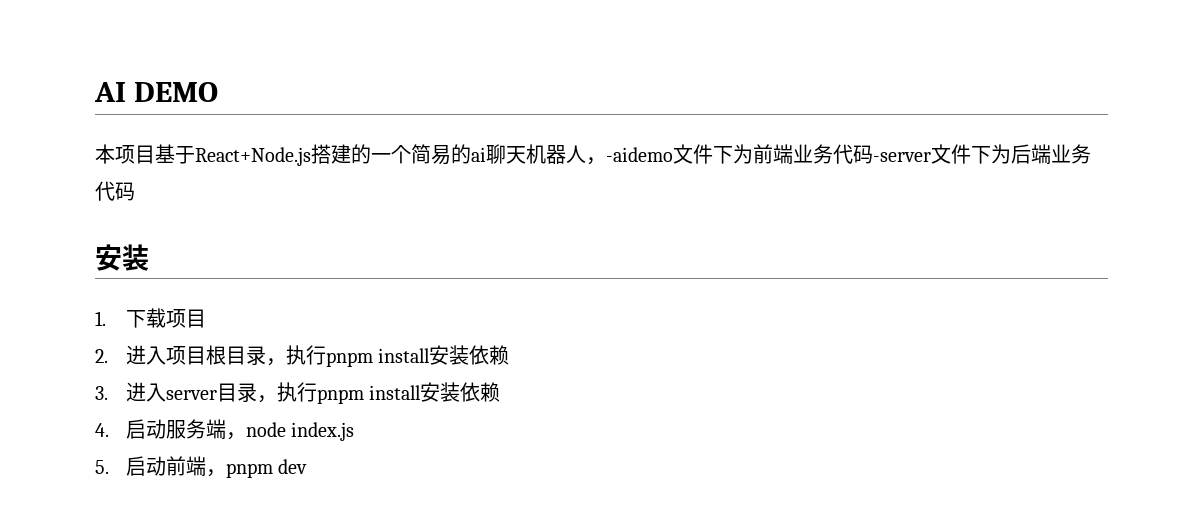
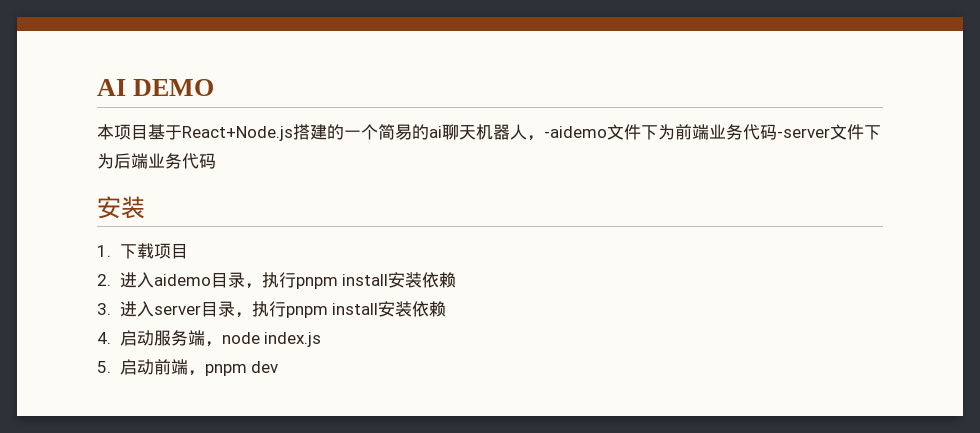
[165,345,226,365] 项目根 -> [153,274,211,286] aidemo

